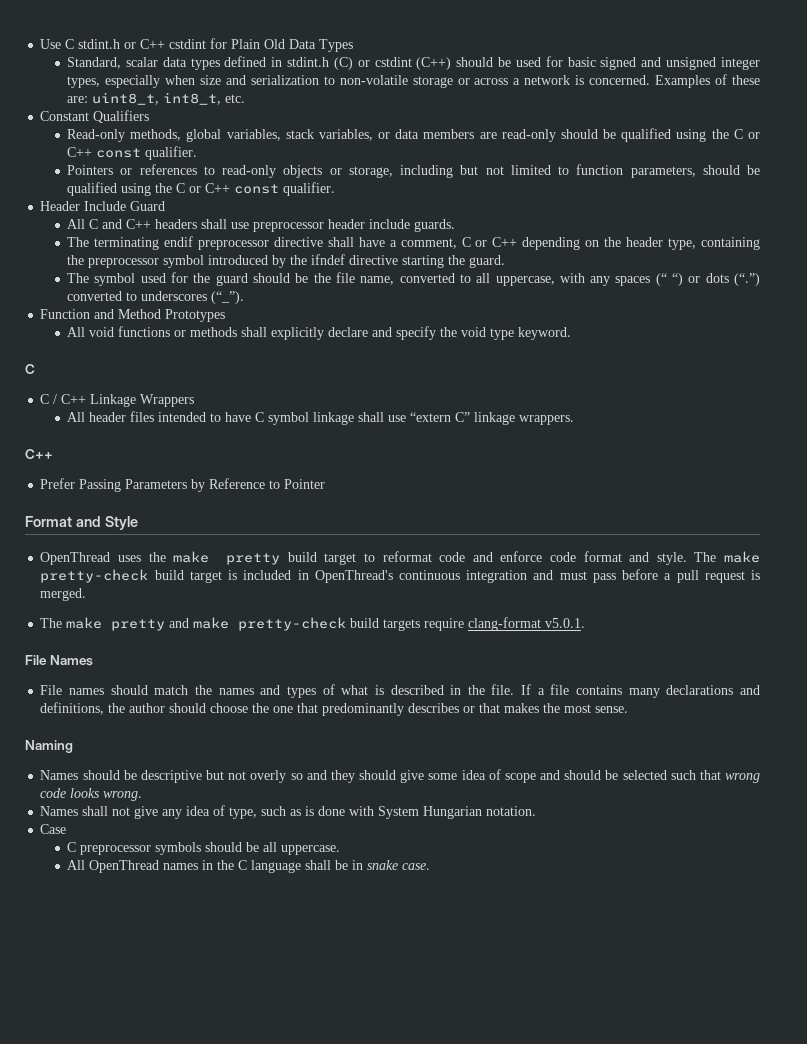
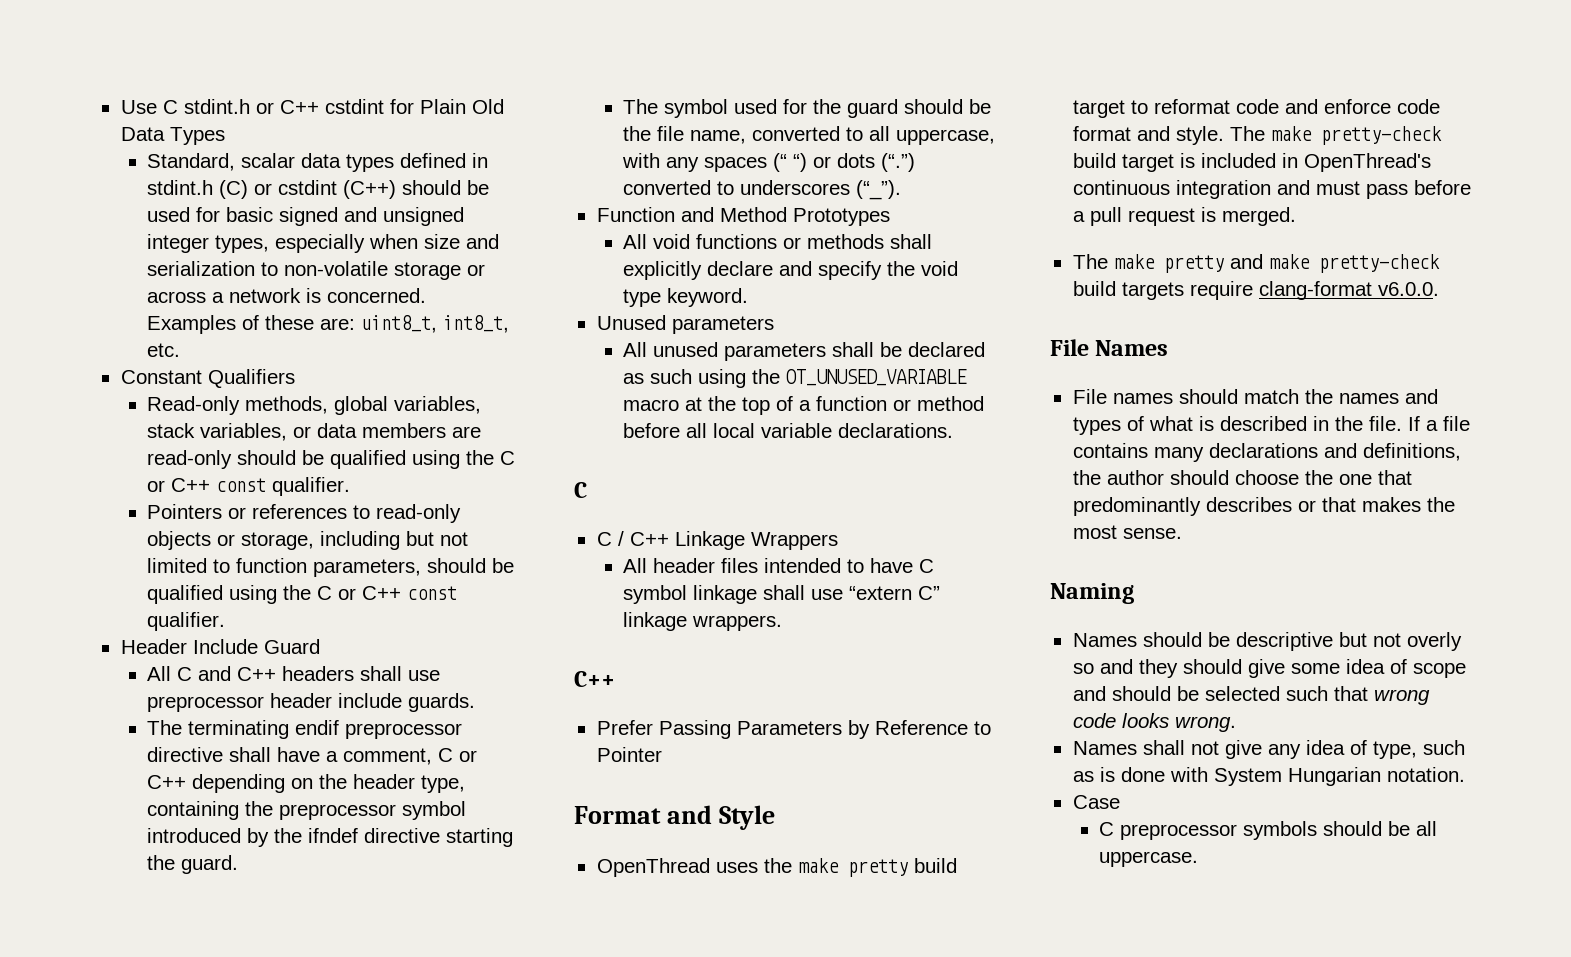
(572, 333) none -> [596,315,774,334] [623,342,986,361] [623,369,968,388] [623,396,985,415] [623,423,954,438] // Unused parameters // All unused parameters shall be declared as such using the OT_UNUSED_VARIABLE macro at the top of a function or method before all local variable declarations.
[545,618,586,628] v5.0.1. -> [1377,282,1439,296] v6.0.0.
[67,860,431,873] // All OpenThread names in the C language shall be in snake case. -> (1199, 859) none

